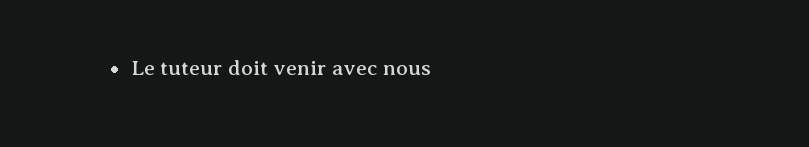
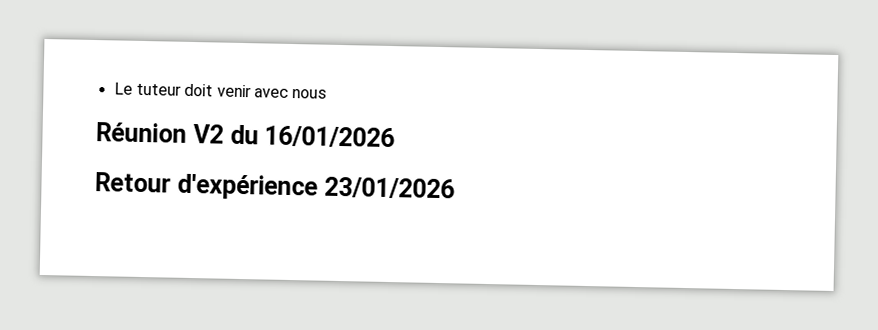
(431, 70) none -> [95,122,396,149] [94,172,455,201] // Réunion V2 du 16/01/2026 // Retour d'expérience 23/01/2026

